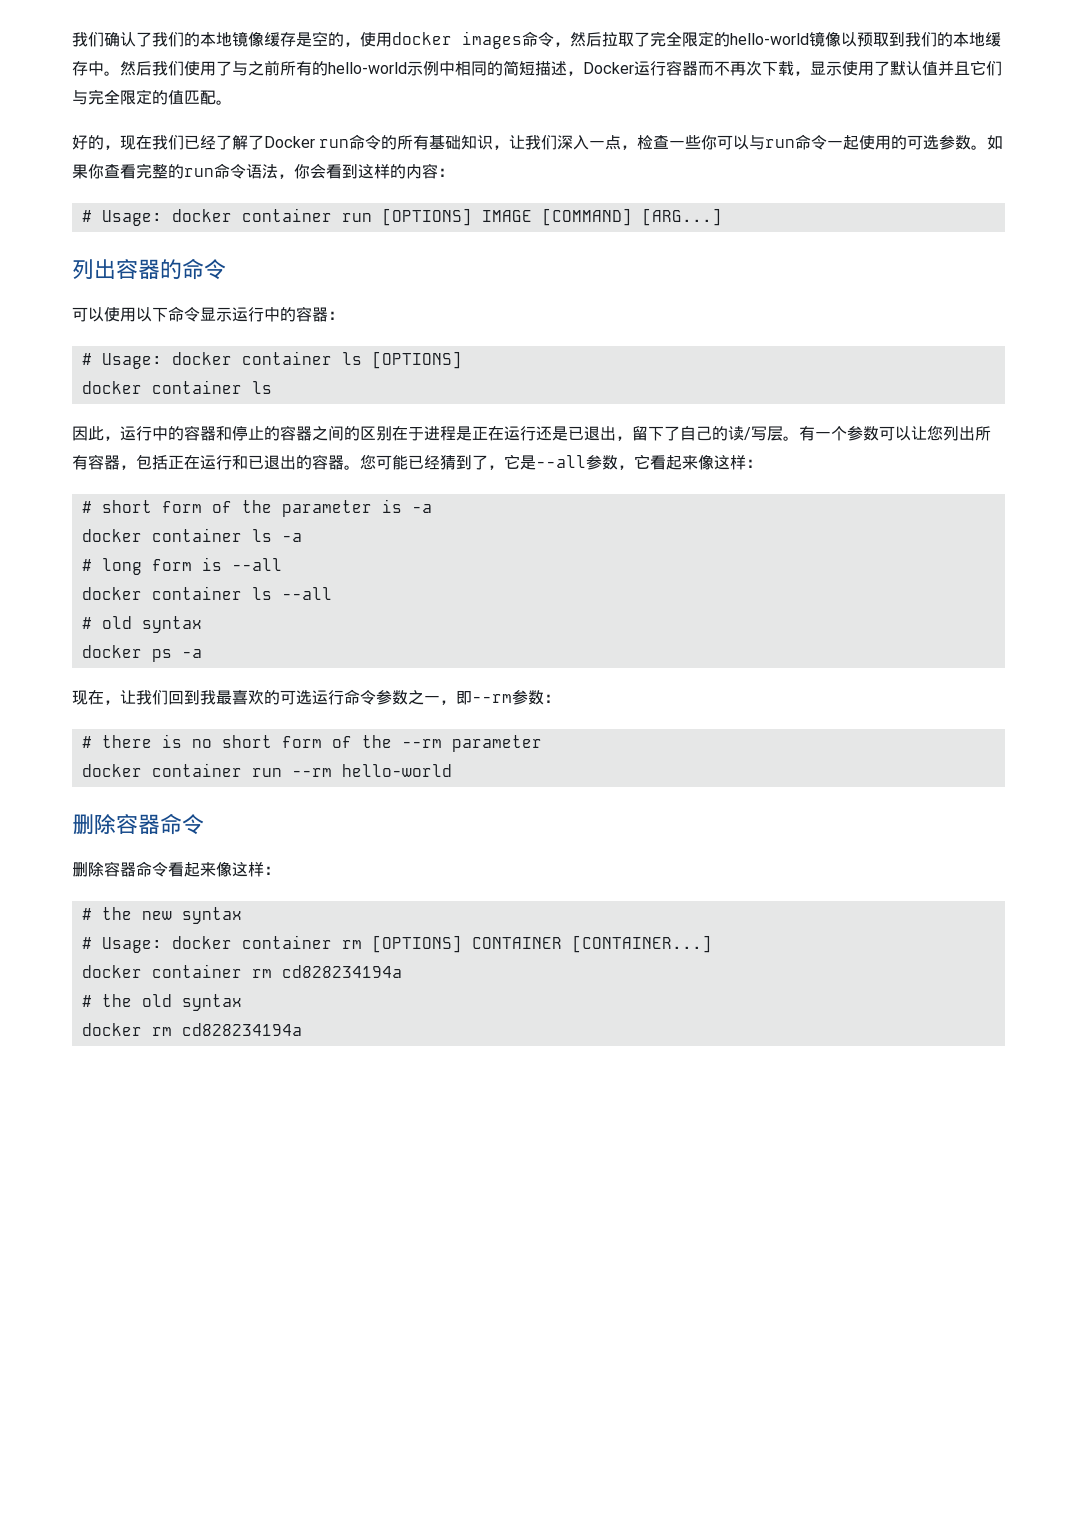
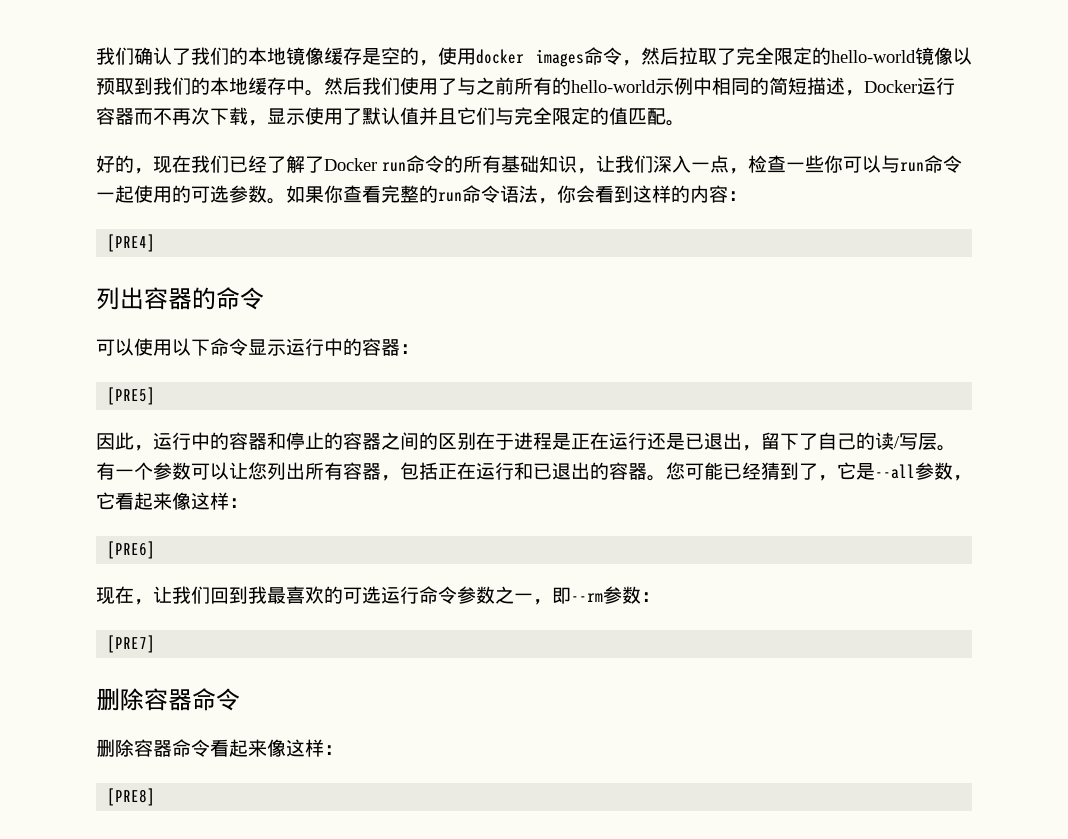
[81,208,722,226] # Usage: docker container run [OPTIONS] IMAGE [COMMAND] [ARG...] -> [107,234,156,252] [PRE4]
[81,351,462,369] [81,380,272,394] # Usage: docker container ls [OPTIONS] // docker container ls -> [107,387,156,405] [PRE5]
[81,499,432,517] [81,528,302,542] [81,557,282,575] [81,586,332,600] [81,616,202,633] [81,645,202,662] # short form of the parameter is -a // docker container ls -a // # long form is --all // docker container ls --all // # old syntax // docker ps -a -> [107,541,156,559] [PRE6]
[81,734,542,752] [81,763,452,777] # there is no short form of the --rm parameter // docker container run --rm hello-world -> [107,635,156,653] [PRE7]
[81,907,242,924] [81,935,712,953] [81,964,402,978] [81,994,242,1011] [81,1023,302,1036] # the new syntax // # Usage: docker container rm [OPTIONS] CONTAINER [CONTAINER...] // docker container rm cd828234194a // # the old syntax // docker rm cd828234194a -> [107,788,156,806] [PRE8]

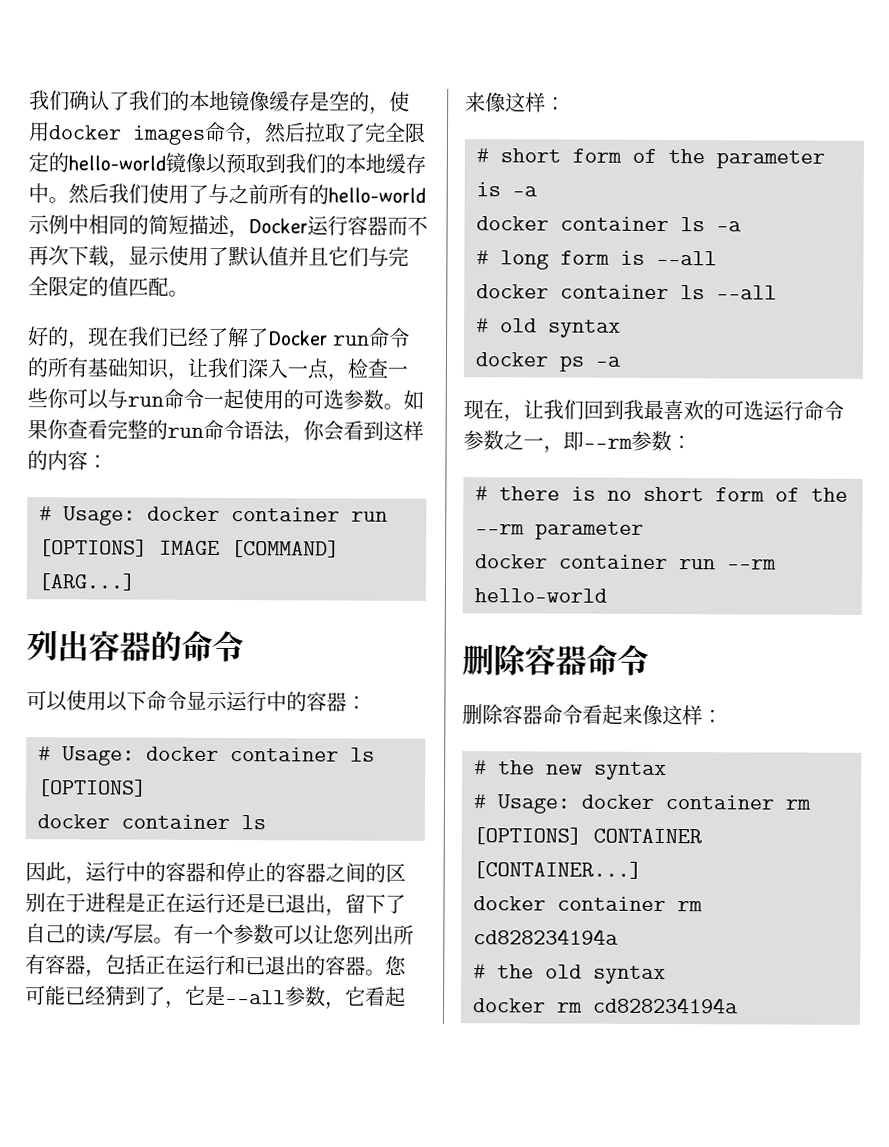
[107,234,156,252] [PRE4] -> [39,506,388,526] [39,539,340,558] [38,573,135,591] # Usage: docker container run [OPTIONS] IMAGE [COMMAND] [ARG...]
[107,387,156,405] [PRE5] -> [38,746,375,766] [37,779,147,797] [37,814,266,830] # Usage: docker container ls [OPTIONS] // docker container ls
[107,541,156,559] [PRE6] -> [476,148,825,169] [476,182,538,197] [476,216,742,232] [476,250,717,270] [476,284,777,300] [476,318,621,338] [475,352,621,372] # short form of the parameter is -a // docker container ls -a // # long form is --all // docker container ls --all // # old syntax // docker ps -a
[107,635,156,653] [PRE7] -> [475,486,848,502] [475,521,644,540] [475,554,777,570] [474,588,607,603] # there is no short form of the --rm parameter // docker container run --rm hello-world
[107,788,156,806] [PRE8] -> [474,760,667,781] [473,794,811,814] [473,827,702,845] [473,861,642,879] [473,896,703,912] [473,928,619,945] [473,964,666,985] [473,996,739,1014] # the new syntax // # Usage: docker container rm [OPTIONS] CONTAINER [CONTAINER...] // docker container rm cd828234194a // # the old syntax // docker rm cd828234194a

